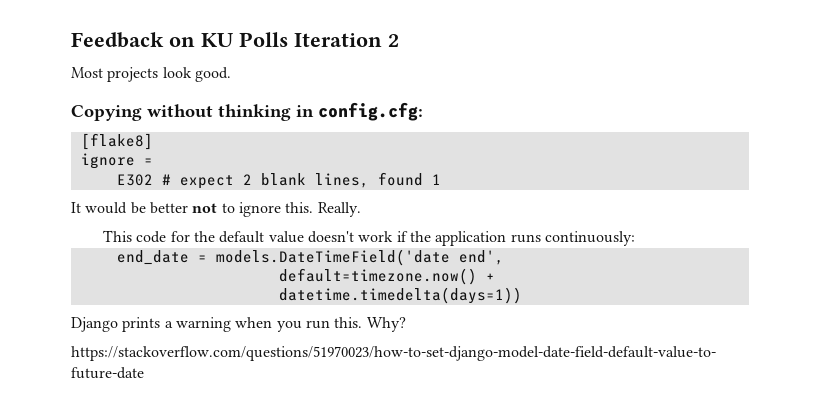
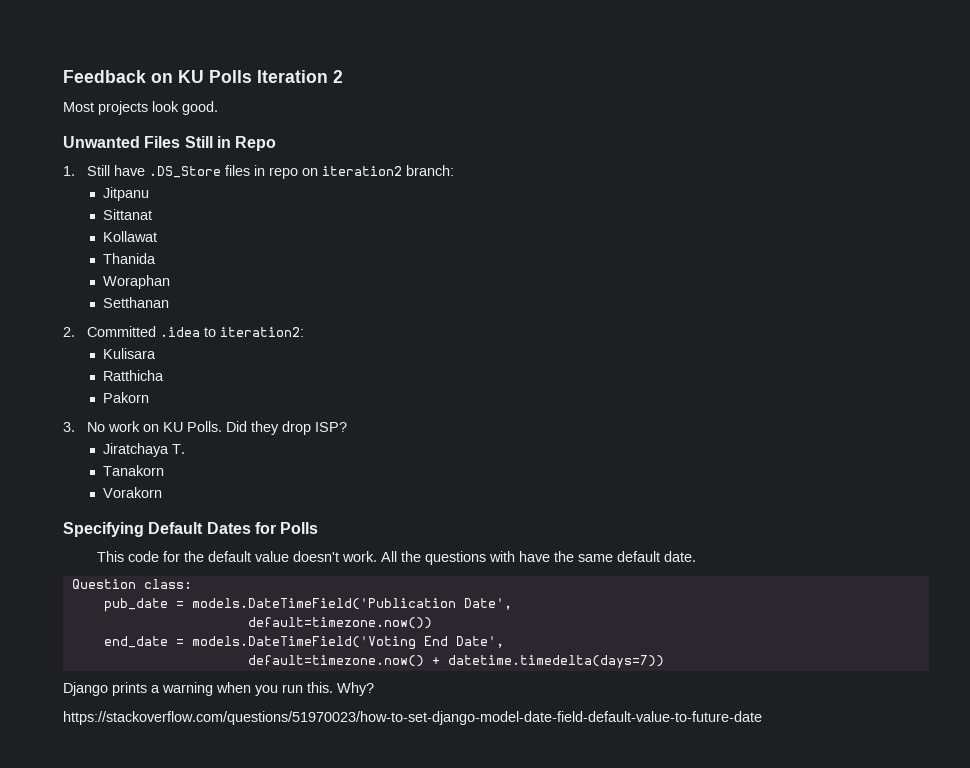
[71,102,423,121] [80,133,153,150] [80,153,153,169] [116,172,441,189] [71,202,361,217] Copying without thinking in config.cfg: // [flake8] // ignore = // E302 # expect 2 blank lines, found 1 // It would be better not to ignore this. Really. -> [63,136,277,151] [63,165,454,179] [102,187,149,201] [102,209,152,220] [102,231,157,242] [102,253,156,264] [102,275,170,289] [102,297,169,308] [63,326,304,337] [102,348,156,359] [102,370,164,381] [102,392,149,403] [63,421,347,435] [102,443,185,457] [102,465,164,476] [102,487,162,498] [63,522,319,537] Unwanted Files Still in Repo // 1. Still have .DS_Store files in repo on iteration2 branch: // Jitpanu // Sittanat // Kollawat // Thanida // Woraphan // Setthanan // 2. Committed .idea to iteration2: // Kulisara // Ratthicha // Pakorn // 3. No work on KU Polls. Did they drop ISP? // Jiratchaya T. // Tanakorn // Vorakorn // Specifying Default Dates for Polls
[358,231,635,246] work if the application runs continuously: -> [341,551,696,565] [71,579,192,589] [103,598,512,612] [247,617,432,629] work. All the questions with have the same default date. // Question class: // pub_date = models.DateTimeField('Publication Date', // default=timezone.now())
[215,249,504,266] models.DateTimeField('date end', -> [191,636,504,650] models.DateTimeField('Voting End Date',
[278,287,522,304] datetime.timedelta(days=1)) -> [447,655,664,668] datetime.timedelta(days=7))

